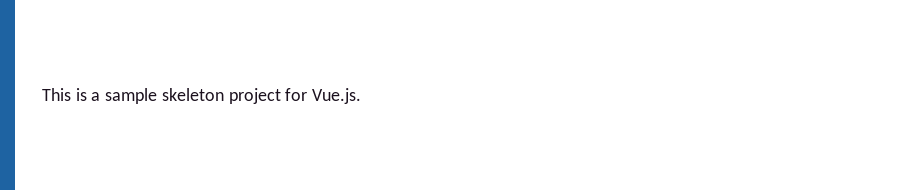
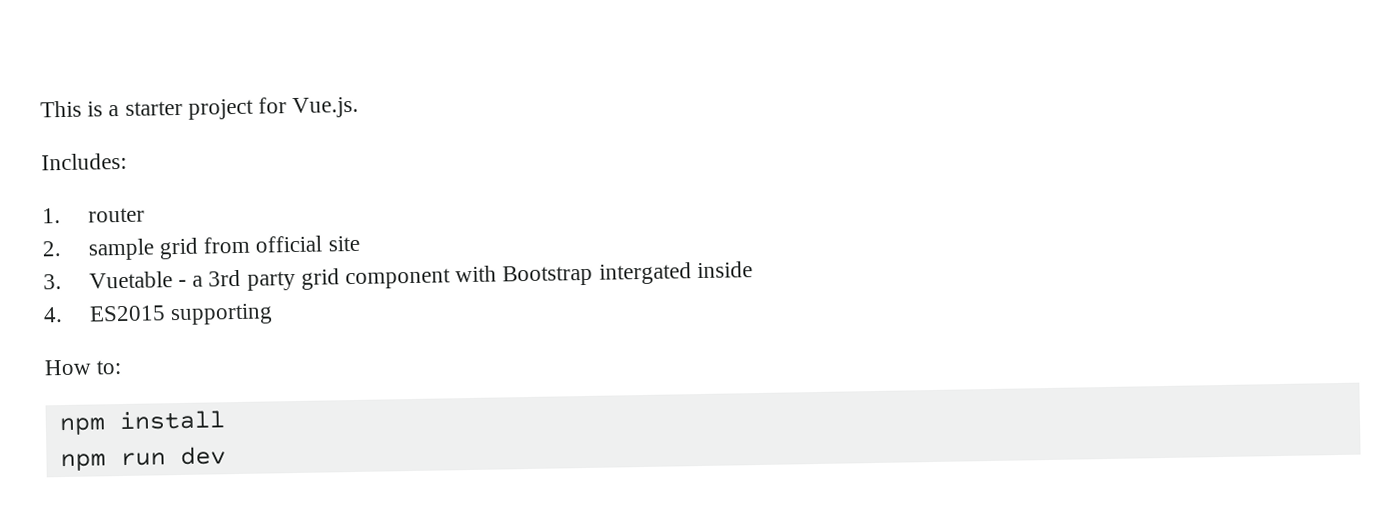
[105,88,224,104] sample skeleton -> [124,100,183,116] starter
(362, 96) none -> [41,152,127,171] [42,207,145,224] [42,235,360,261] [43,261,753,291] [43,303,273,326] [44,359,123,376] [58,410,225,436] [59,446,226,472] // Includes: // 1. router // 2. sample grid from official site // 3. Vuetable - a 3rd party grid component with Bootstrap intergated inside // 4. ES2015 supporting // How to: // npm install // npm run dev

